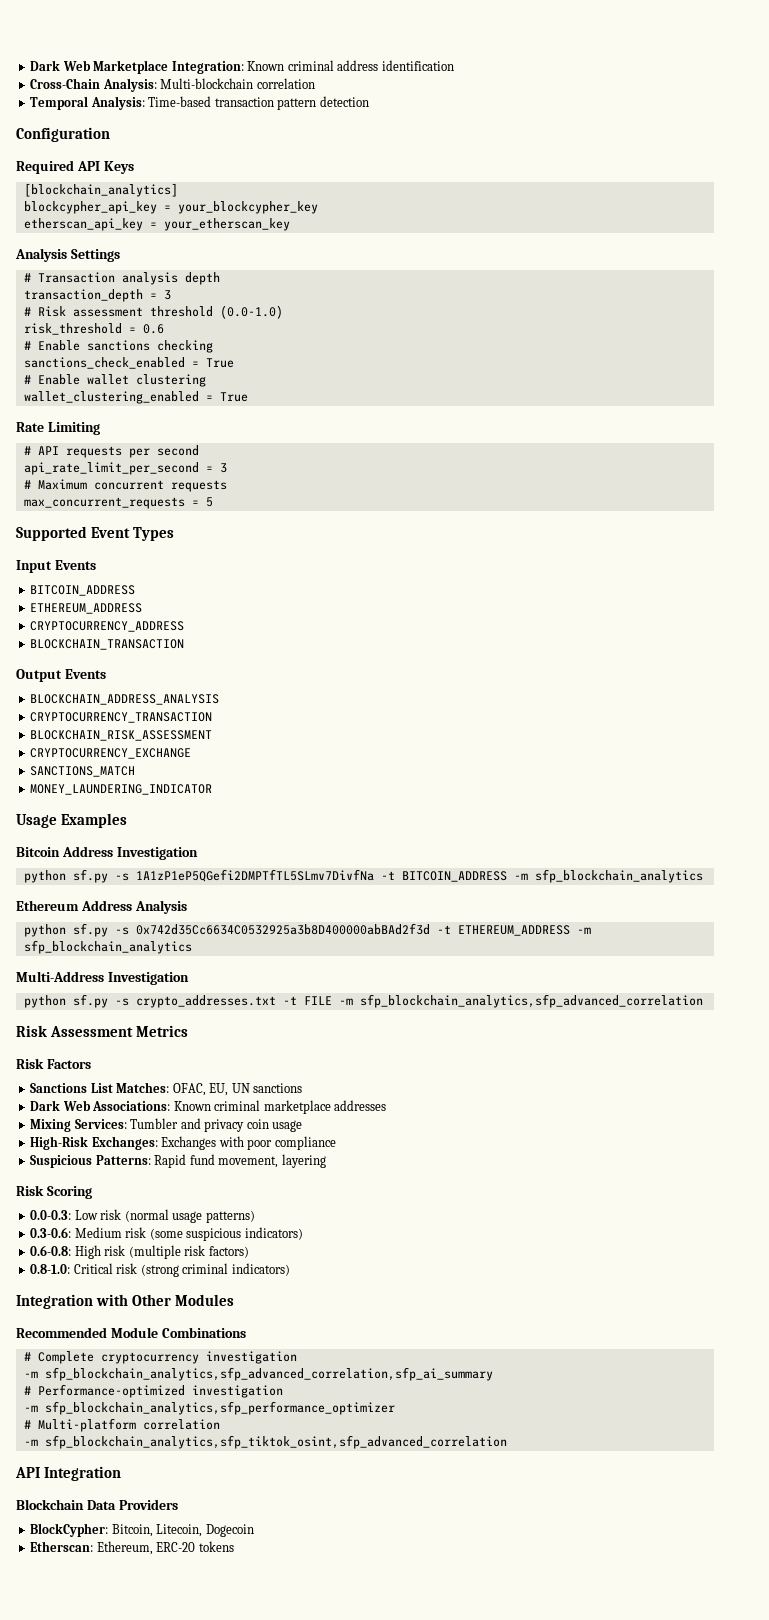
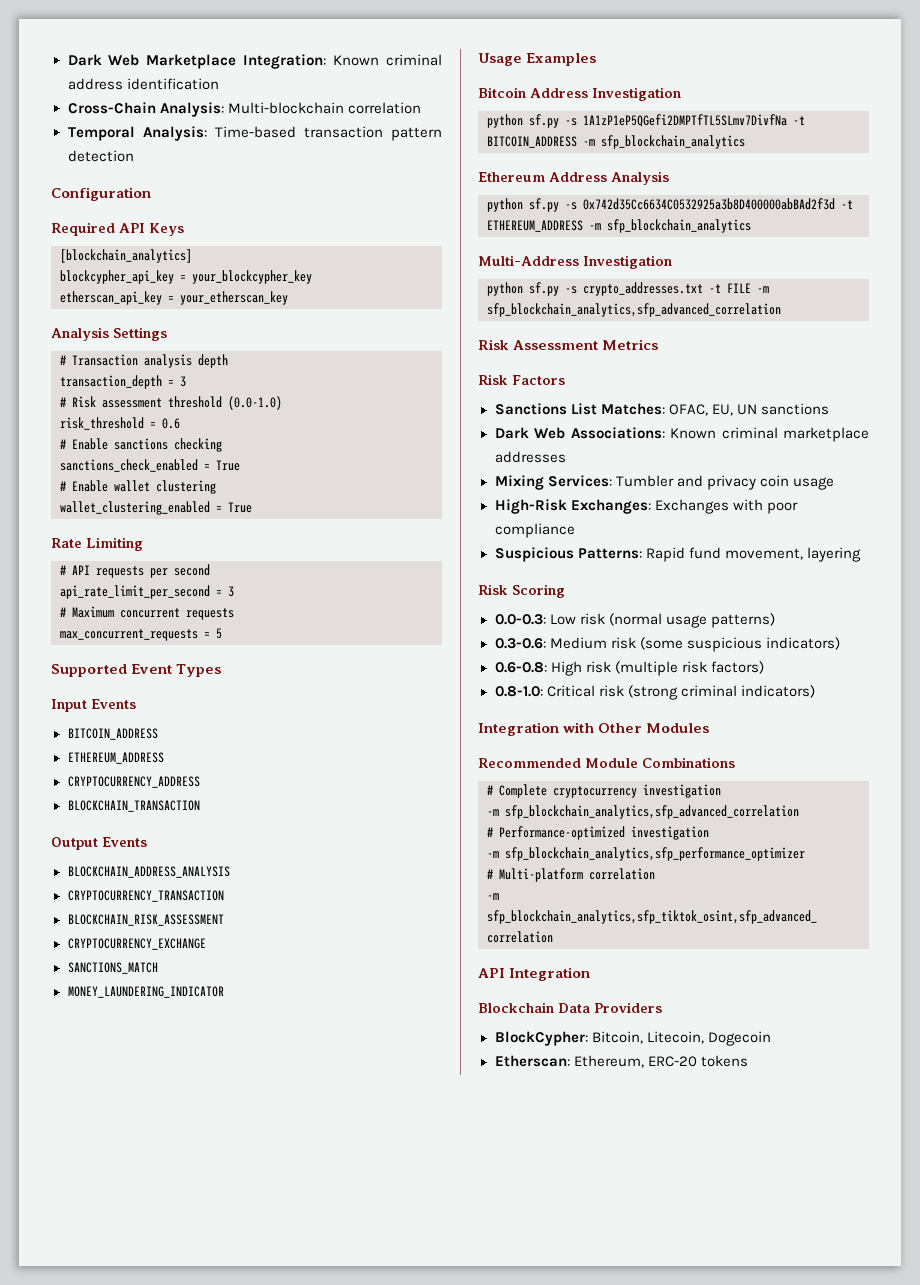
[44,1367,493,1381] sfp_blockchain_analytics,sfp_advanced_correlation,sfp_ai_summary -> [505,805,799,819] sfp_blockchain_analytics,sfp_advanced_correlation

